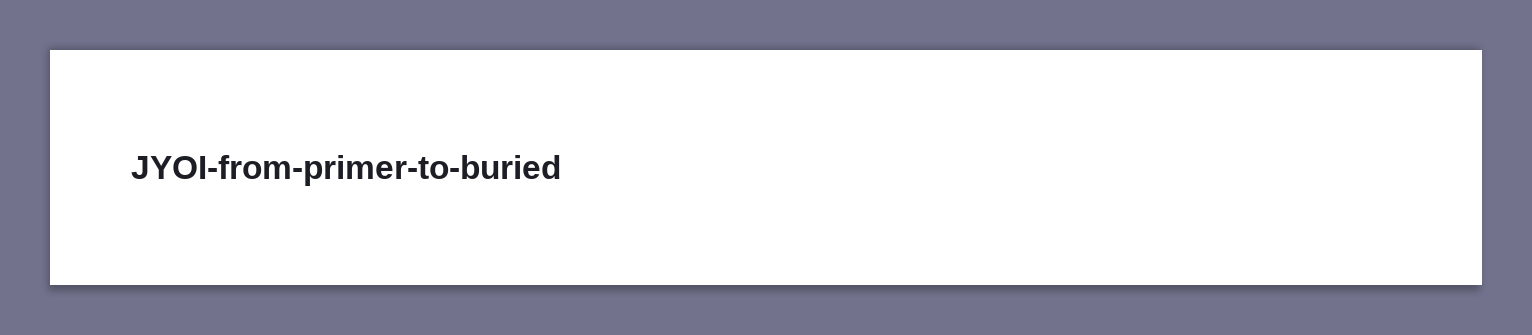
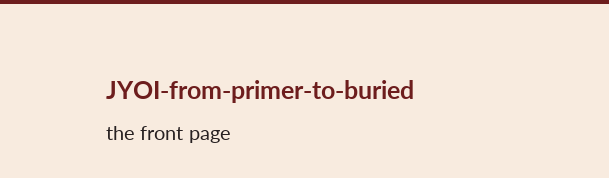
(561, 170) none -> [106,126,231,143] // the front page

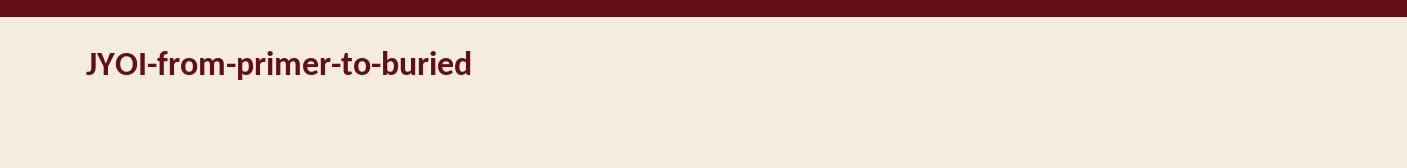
[106,126,231,143] // the front page -> (472, 65) none

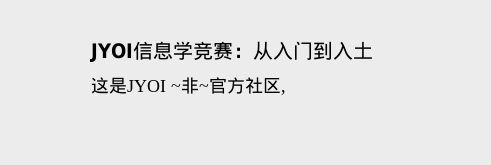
[86,51,472,80] JYOI-from-primer-to-buried -> [90,41,373,62] [91,77,286,95] JYOI信息学竞赛：从入门到入土 // 这是JYOI ~非~官方社区,

